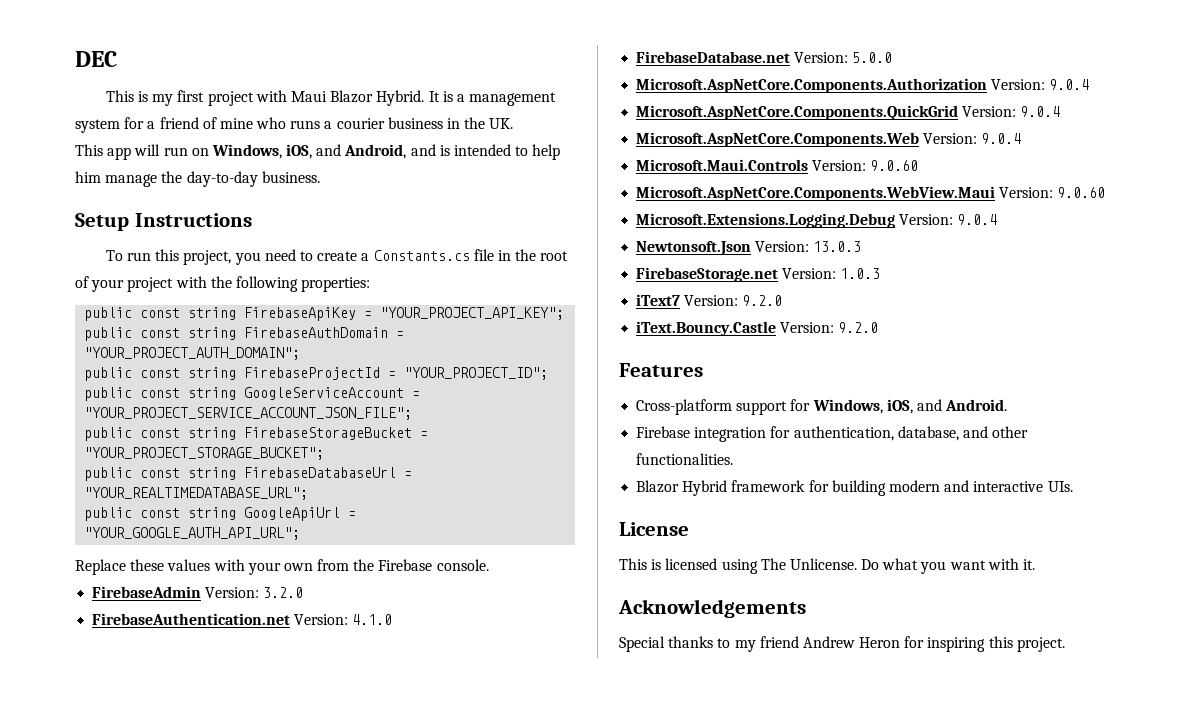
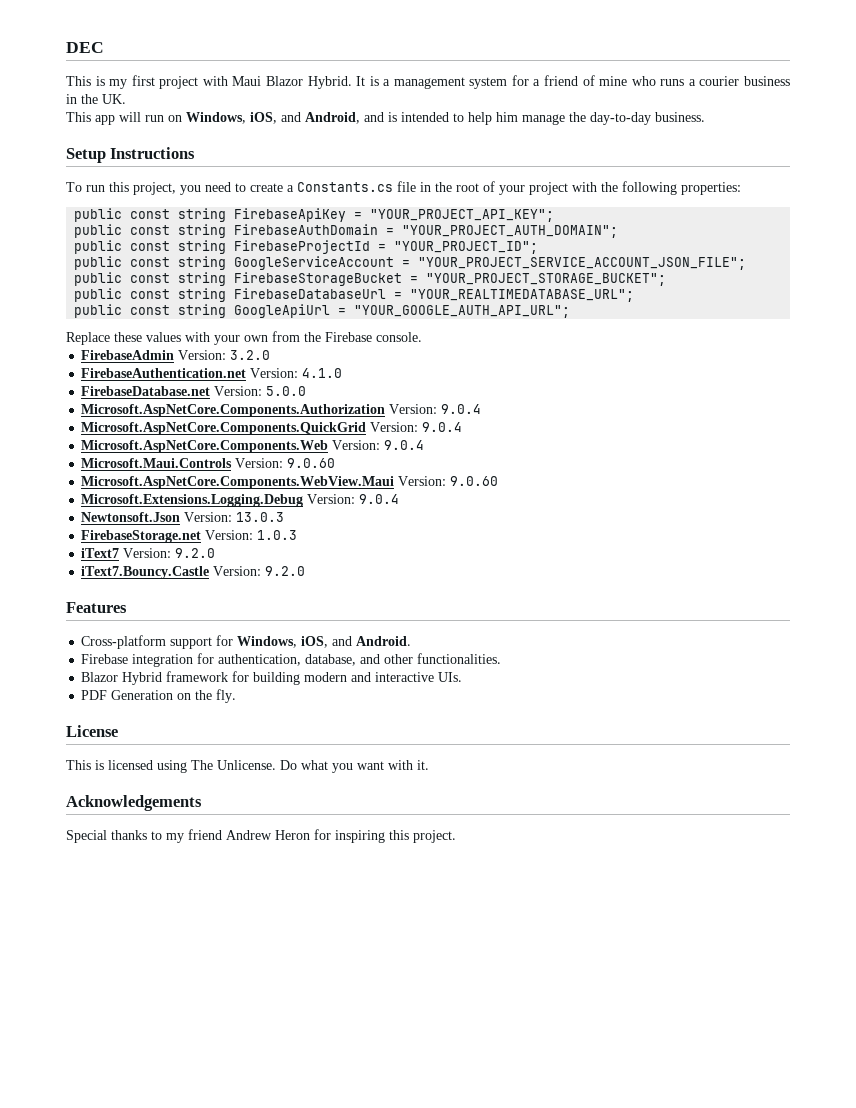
[636,321,777,336] iText.Bouncy.Castle -> [81,566,210,579] iText7.Bouncy.Castle
(1073, 486) none -> [81,689,237,703] // PDF Generation on the fly.

